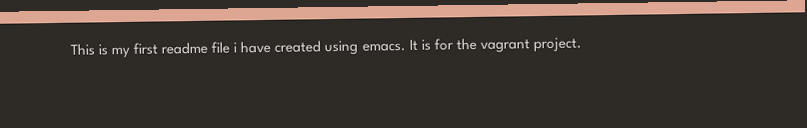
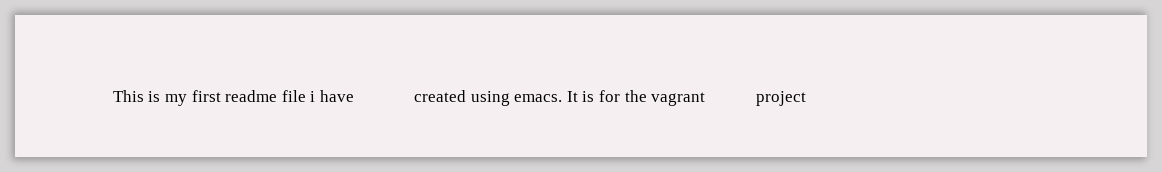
[532,37,582,53] project. -> [756,91,806,106] project

